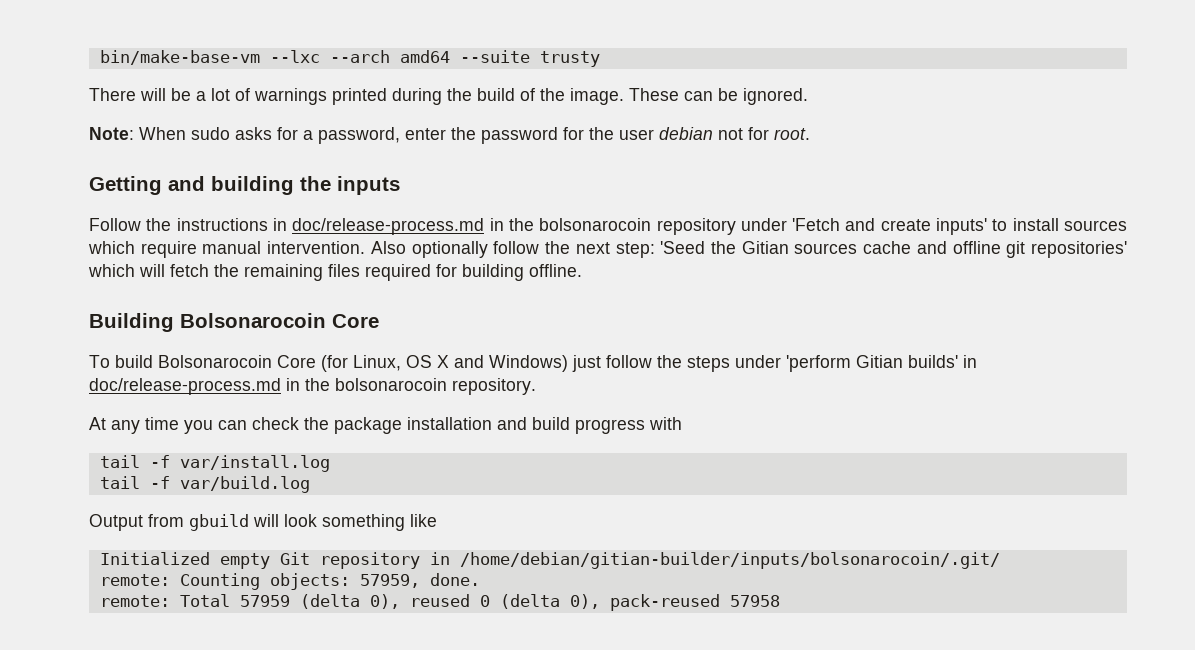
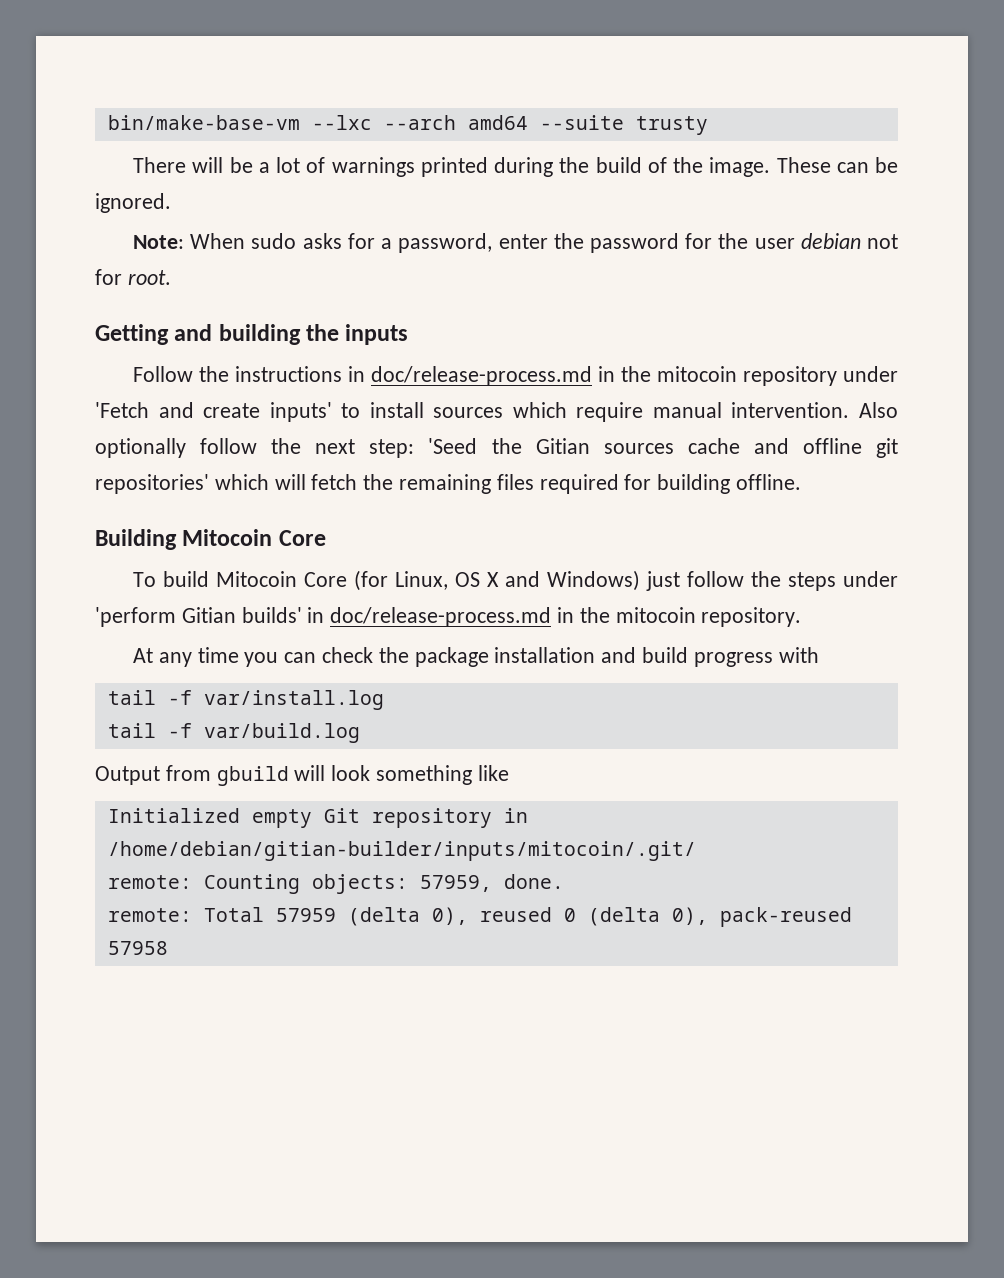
[539,218,652,231] bolsonarocoin -> [657,366,738,382] mitocoin
[180,313,326,328] Bolsonarocoin -> [182,529,273,546] Mitocoin
[158,355,272,368] Bolsonarocoin -> [216,571,298,587] Mitocoin
[335,378,447,391] bolsonarocoin -> [615,607,696,623] mitocoin
[459,552,1000,569] /home/debian/gitian-builder/inputs/bolsonarocoin/.git/ -> [107,841,696,861] /home/debian/gitian-builder/inputs/mitocoin/.git/

